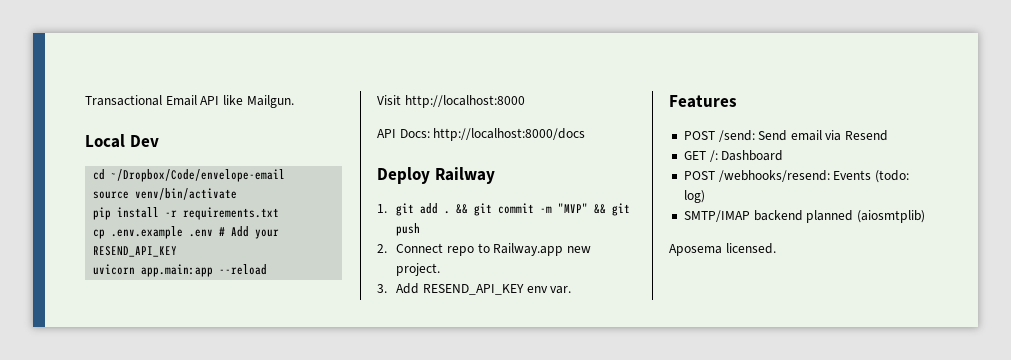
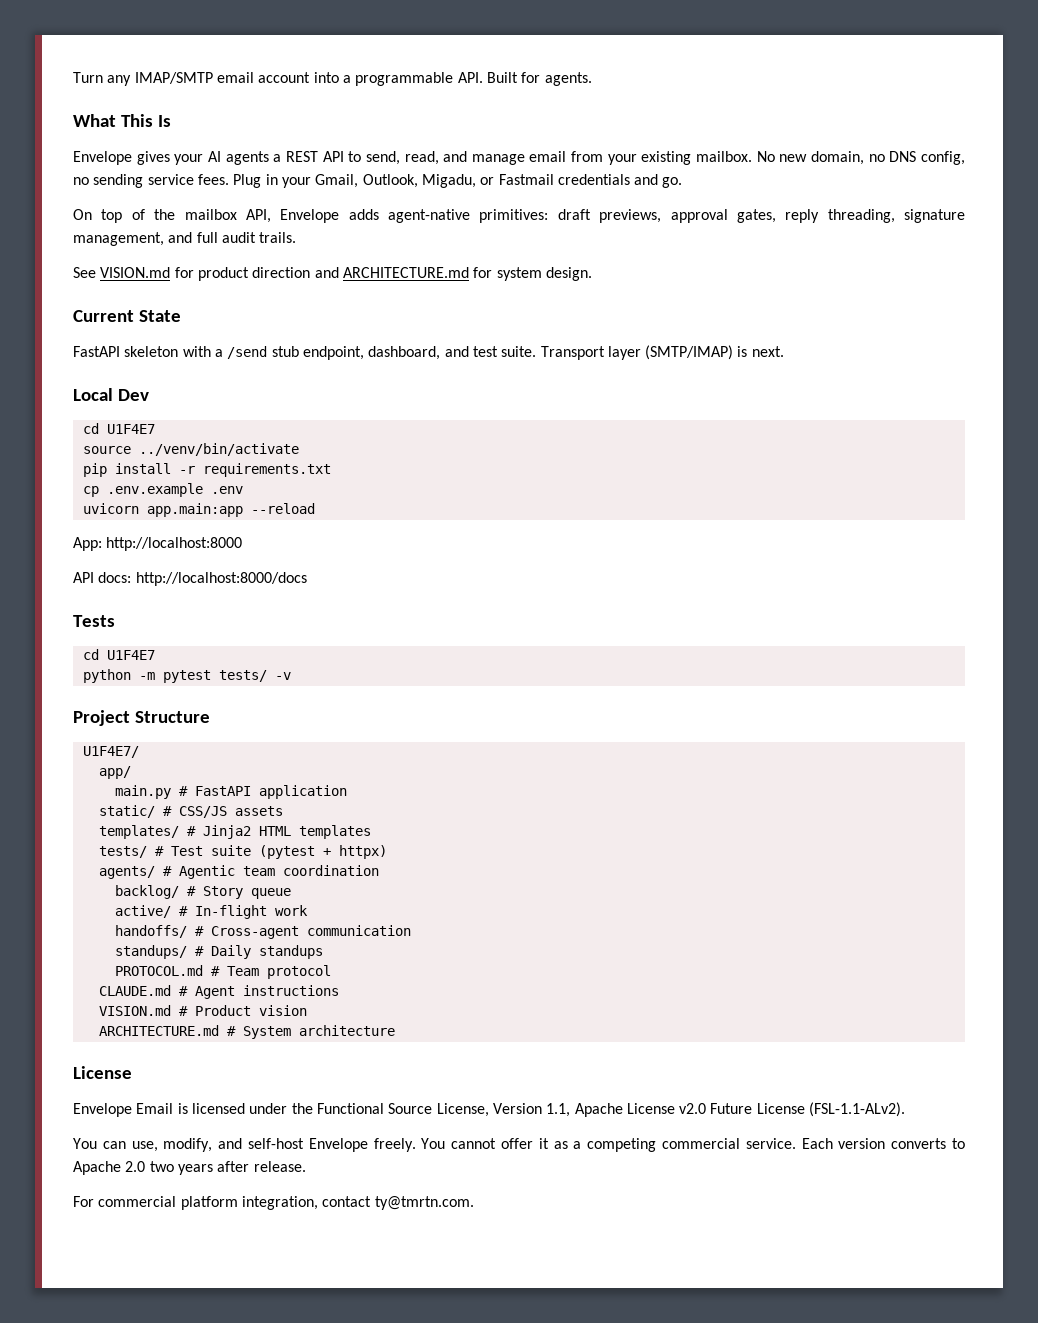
[85,95,294,108] Transactional Email API like Mailgun. -> [73,72,592,86] [73,114,171,127] [73,151,966,165] [73,174,683,188] [73,209,965,223] [73,232,297,246] [73,267,592,281] [73,310,181,322] [73,345,784,360] Turn any IMAP/SMTP email account into a programmable API. Built for agents. // What This Is // Envelope gives your AI agents a REST API to send, read, and manage email from your existing mailbox. No new domain, no DNS config, no sending service fees. Plug in your Gmail, Outlook, Migadu, or Fastmail credentials and go. // On top of the mailbox API, Envelope adds agent-native primitives: draft previews, approval gates, reply threading, signature management, and full audit trails. // See VISION.md for product direction and ARCHITECTURE.md for system design. // Current State // FastAPI skeleton with a /send stub endpoint, dashboard, and test suite. Transport layer (SMTP/IMAP) is next.
[111,169,286,182] ~/Dropbox/Code/envelope-email -> [106,424,155,434] U1F4E7
[135,188,238,200] venv/bin/activate -> [138,443,299,456] ../venv/bin/activate
[219,226,280,239] [93,246,178,257] # Add your RESEND_API_KEY -> (243, 490) none
[377,95,401,105] Visit -> [73,537,102,551] App:
[399,129,430,138] Docs: -> [98,572,132,583] docs:
[377,167,495,184] [377,203,631,216] [396,223,421,236] [377,243,591,256] [396,263,441,276] [377,283,572,295] [669,95,737,108] [683,130,889,142] [683,150,784,162] [683,170,909,183] [683,190,705,203] [683,210,925,223] [669,243,776,256] Deploy Railway // 1. git add . && git commit -m "MVP" && git push // 2. Connect repo to Railway.app new project. // 3. Add RESEND_API_KEY env var. // Features // POST /send: Send email via Resend // GET /: Dashboard // POST /webhooks/resend: Events (todo: log) // SMTP/IMAP backend planned (aiosmtplib) // Aposema licensed. -> [73,615,115,627] [82,649,155,660] [82,669,291,683] [73,710,210,726] [82,746,139,758] [98,766,131,779] [114,785,347,799] [98,805,283,818] [98,825,371,839] [98,845,387,859] [98,865,379,879] [114,885,291,899] [114,905,308,919] [114,925,411,939] [114,945,323,959] [114,965,331,979] [98,985,339,999] [98,1005,307,1016] [98,1025,395,1039] [73,1066,132,1079] [73,1102,906,1117] [73,1138,965,1152] [73,1161,306,1175] [73,1196,474,1210] Tests // cd U1F4E7 // python -m pytest tests/ -v // Project Structure // U1F4E7/ // app/ // main.py # FastAPI application // static/ # CSS/JS assets // templates/ # Jinja2 HTML templates // tests/ # Test suite (pytest + httpx) // agents/ # Agentic team coordination // backlog/ # Story queue // active/ # In-flight work // handoffs/ # Cross-agent communication // standups/ # Daily standups // PROTOCOL.md # Team protocol // CLAUDE.md # Agent instructions // VISION.md # Product vision // ARCHITECTURE.md # System architecture // License // Envelope Email is licensed under the Functional Source License, Version 1.1, Apache License v2.0 Future License (FSL-1.1-ALv2). // You can use, modify, and self-host Envelope freely. You cannot offer it as a competing commercial service. Each version converts to Apache 2.0 two years after release. // For commercial platform integration, contact ty@tmrtn.com.

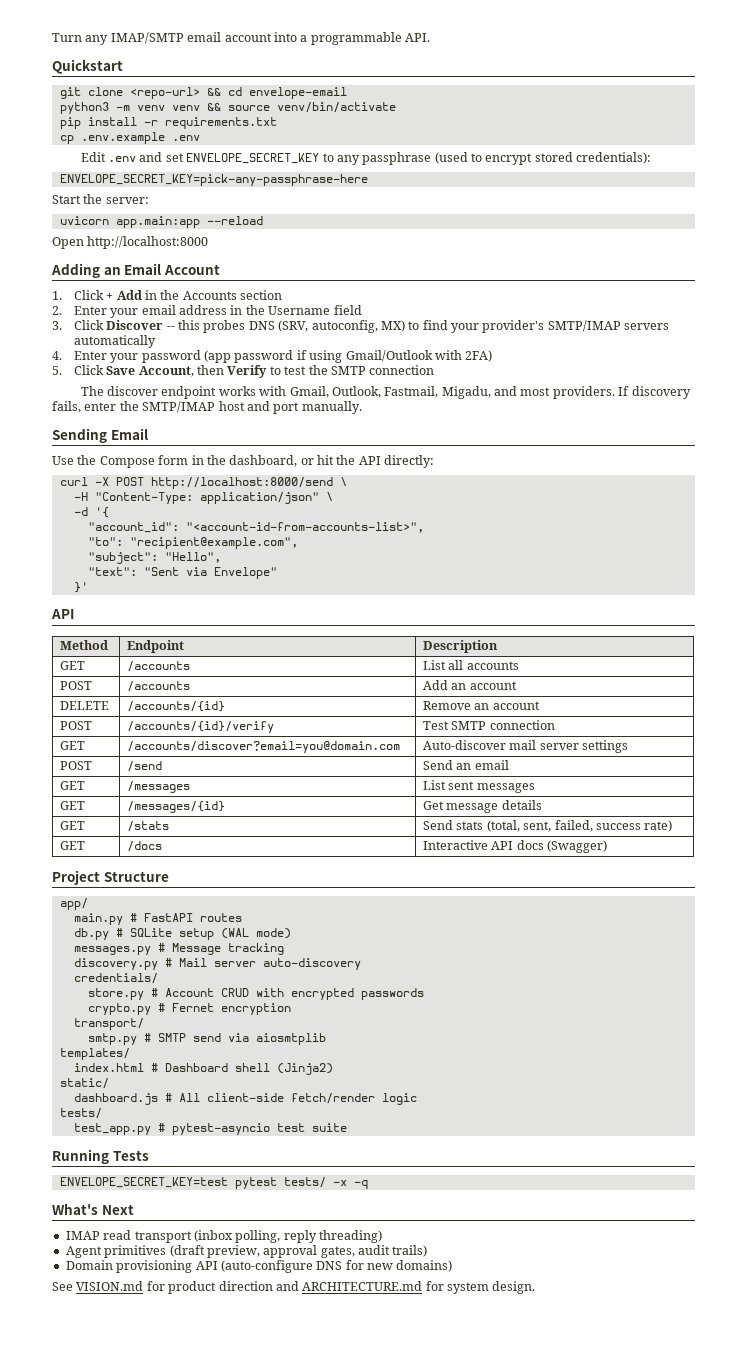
[486,72,592,86] [73,114,171,127] [73,151,966,165] [73,174,683,188] [73,209,965,223] [73,232,297,246] Built for agents. // What This Is // Envelope gives your AI agents a REST API to send, read, and manage email from your existing mailbox. No new domain, no DNS config, no sending service fees. Plug in your Gmail, Outlook, Migadu, or Fastmail credentials and go. // On top of the mailbox API, Envelope adds agent-native primitives: draft previews, approval gates, reply threading, signature management, and full audit trails. -> [52,59,123,74] [59,87,347,99] [59,102,396,114] [59,117,277,129] [59,132,200,144] [80,152,652,165] [59,174,368,186] [52,194,149,204] [59,216,263,228] [52,236,209,249] [51,263,220,278] [52,290,283,300] [52,305,362,318] [52,320,670,333] [73,335,156,348] [52,350,493,363] [52,365,435,378] [80,386,691,399] [52,401,362,414] [52,428,148,443] [52,455,435,468] [59,477,347,489] [73,492,333,504] [73,507,109,518] [87,522,424,533] [87,537,298,549] [87,552,221,564] [87,567,277,579] [73,582,88,593] [51,609,74,619] [60,640,109,650] [127,640,185,653] [423,640,499,653] [60,661,86,670] [127,661,191,672] [423,660,519,670] [60,681,93,690] [127,681,191,692] [423,680,517,690] [60,701,110,710] [127,701,226,712] [423,701,540,710] [60,721,93,730] [127,721,275,733] [423,720,555,730] [60,741,86,750] [127,741,401,753] [423,740,629,753] [60,761,93,770] [127,761,163,772] [423,760,509,770] [60,781,86,790] [127,781,191,793] [423,780,535,793] [60,801,86,810] [127,801,226,813] [423,800,542,813] [60,821,86,830] [127,821,170,832] [423,820,673,832] [60,841,86,850] [127,841,163,852] [423,840,608,853] [52,870,169,885] [59,898,88,910] [73,913,242,925] [73,928,291,940] [73,943,284,955] [73,958,361,970] [73,973,158,984] [87,988,424,1000] [87,1003,291,1015] [73,1018,144,1030] [87,1033,326,1045] [59,1048,130,1060] [73,1063,333,1075] [59,1078,109,1089] [73,1093,417,1105] [59,1108,102,1119] [73,1123,347,1135] [52,1149,149,1164] [59,1177,368,1189] [52,1203,134,1215] [65,1230,382,1243] [65,1245,428,1258] [65,1260,453,1273] // Quickstart // git clone <repo-url> && cd envelope-email // python3 -m venv venv && source venv/bin/activate // pip install -r requirements.txt // cp .env.example .env // Edit .env and set ENVELOPE_SECRET_KEY to any passphrase (used to encrypt stored credentials): // ENVELOPE_SECRET_KEY=pick-any-passphrase-here // Start the server: // uvicorn app.main:app --reload // Open http://localhost:8000 // Adding an Email Account // 1. Click + Add in the Accounts section // 2. Enter your email address in the Username field // 3. Click Discover -- this probes DNS (SRV, autoconfig, MX) to find your provider's SMTP/IMAP servers automatically // 4. Enter your password (app password if using Gmail/Outlook with 2FA) // 5. Click Save Account, then Verify to test the SMTP connection // The discover endpoint works with Gmail, Outlook, Fastmail, Migadu, and most providers. If discovery fails, enter the SMTP/IMAP host and port manually. // Sending Email // Use the Compose form in the dashboard, or hit the API directly: // curl -X POST http://localhost:8000/send \ // -H "Content-Type: application/json" \ // -d '{ // "account_id": "<account-id-from-accounts-list>", // "to": "recipient@example.com", // "subject": "Hello", // "text": "Sent via Envelope" // }' // API // Method | Endpoint | Description // GET | /accounts | List all accounts // POST | /accounts | Add an account // DELETE | /accounts/{id} | Remove an account // POST | /accounts/{id}/verify | Test SMTP connection // GET | /accounts/discover?email=you@domain.com | Auto-discover mail server settings // POST | /send | Send an email // GET | /messages | List sent messages // GET | /messages/{id} | Get message details // GET | /stats | Send stats (total, sent, failed, success rate) // GET | /docs | Interactive API docs (Swagger) // Project Structure // app/ // main.py # FastAPI routes // db.py # SQLite setup (WAL mode) // messages.py # Message tracking // discovery.py # Mail server auto-discovery // credentials/ // store.py # Account CRUD with encrypted passwords // crypto.py # Fernet encryption // transport/ // smtp.py # SMTP send via aiosmtplib // templates/ // index.html # Dashboard shell (Jinja2) // static/ // dashboard.js # All client-side fetch/render logic // tests/ // test_app.py # pytest-asyncio test suite // Running Tests // ENVELOPE_SECRET_KEY=test pytest tests/ -x -q // What's Next // IMAP read transport (inbox polling, reply threading) // Agent primitives (draft preview, approval gates, audit trails) // Domain provisioning API (auto-configure DNS for new domains)
[73,310,181,322] [73,345,784,360] [73,388,149,401] [82,423,155,434] [82,443,299,456] [82,463,331,477] [82,483,243,497] [82,503,315,517] [73,537,243,551] [73,572,307,586] [73,615,115,627] [82,649,155,660] [82,669,291,683] [73,710,210,726] [82,746,139,758] [98,766,131,779] [114,785,347,799] [98,805,283,818] [98,825,371,839] [98,845,387,859] [98,865,379,879] [114,885,291,899] [114,905,308,919] [114,925,411,939] [114,945,323,959] [114,965,331,979] [98,985,339,999] [98,1005,307,1016] [98,1025,395,1039] [73,1066,132,1079] [73,1102,906,1117] [73,1138,965,1152] [73,1161,306,1175] [73,1196,474,1210] // Current State // FastAPI skeleton with a /send stub endpoint, dashboard, and test suite. Transport layer (SMTP/IMAP) is next. // Local Dev // cd U1F4E7 // source ../venv/bin/activate // pip install -r requirements.txt // cp .env.example .env // uvicorn app.main:app --reload // App: http://localhost:8000 // API docs: http://localhost:8000/docs // Tests // cd U1F4E7 // python -m pytest tests/ -v // Project Structure // U1F4E7/ // app/ // main.py # FastAPI application // static/ # CSS/JS assets // templates/ # Jinja2 HTML templates // tests/ # Test suite (pytest + httpx) // agents/ # Agentic team coordination // backlog/ # Story queue // active/ # In-flight work // handoffs/ # Cross-agent communication // standups/ # Daily standups // PROTOCOL.md # Team protocol // CLAUDE.md # Agent instructions // VISION.md # Product vision // ARCHITECTURE.md # System architecture // License // Envelope Email is licensed under the Functional Source License, Version 1.1, Apache License v2.0 Future License (FSL-1.1-ALv2). // You can use, modify, and self-host Envelope freely. You cannot offer it as a competing commercial service. Each version converts to Apache 2.0 two years after release. // For commercial platform integration, contact ty@tmrtn.com. -> (536, 1287) none

